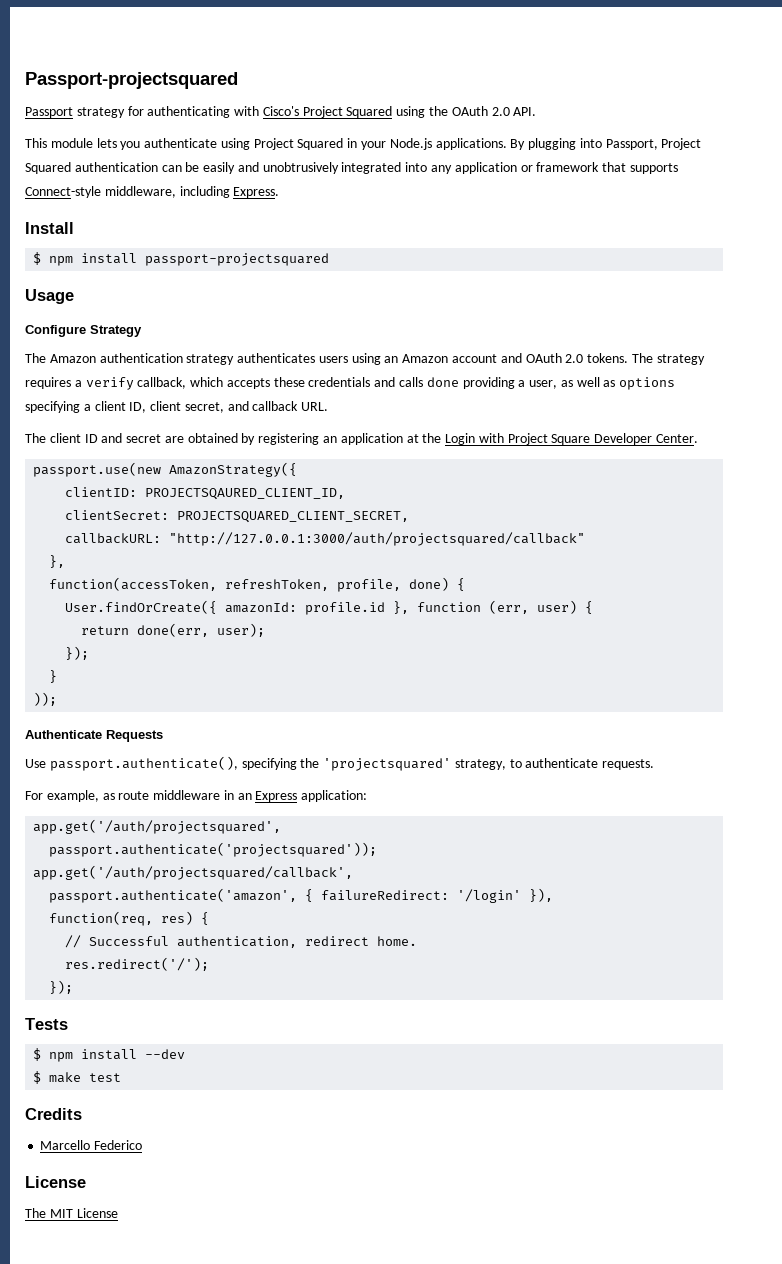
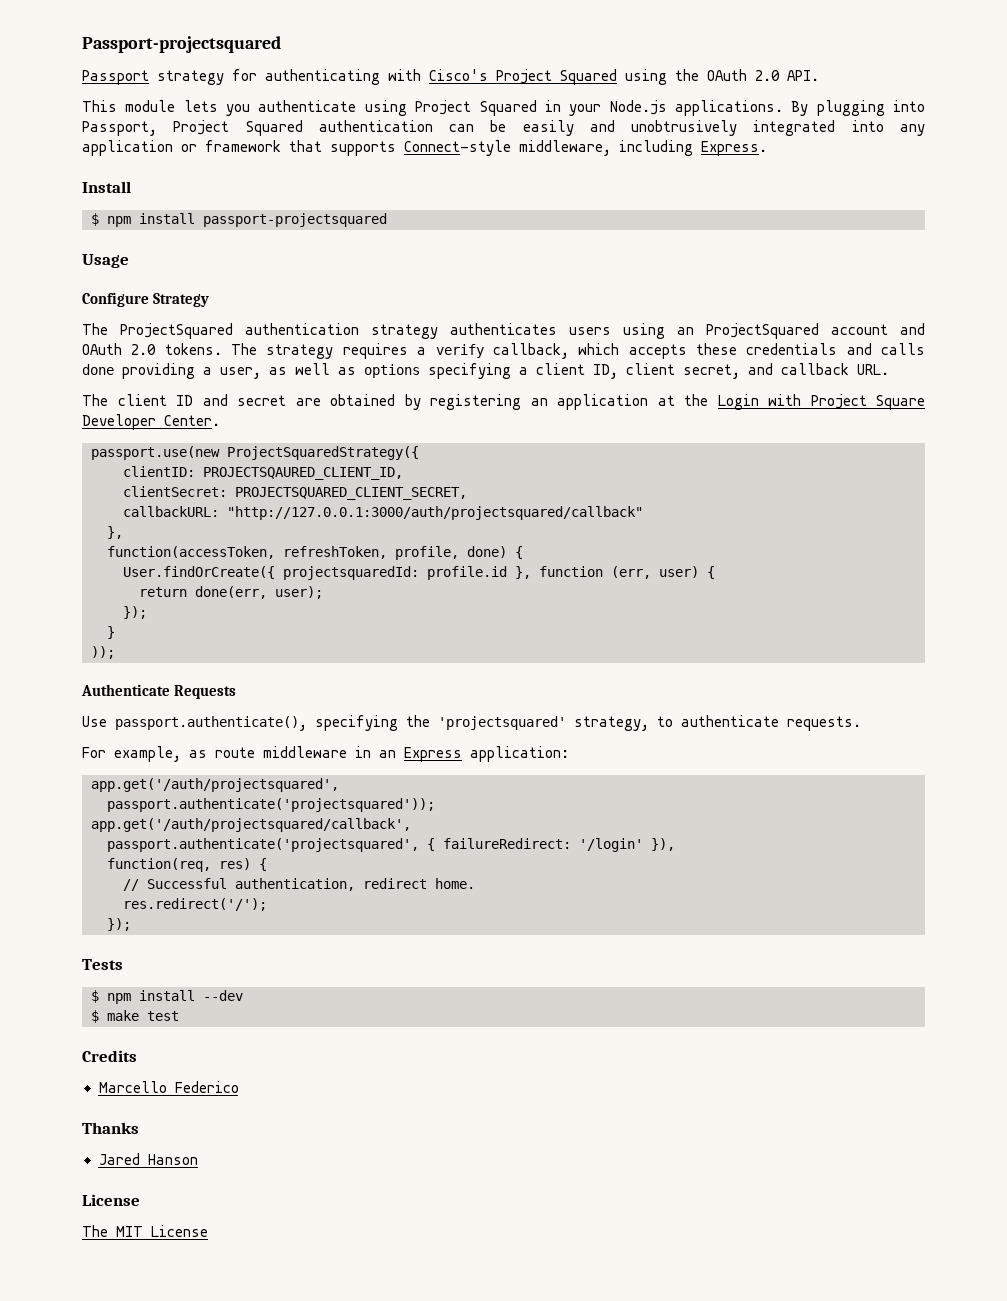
[49,354,96,363] Amazon -> [120,323,233,339] ProjectSquared
[402,354,449,363] Amazon -> [706,323,819,339] ProjectSquared
[169,462,298,477] AmazonStrategy({ -> [227,446,419,460] ProjectSquaredStrategy({
[225,602,298,613] amazonId: -> [283,566,419,580] projectsquaredId:
[49,888,298,903] passport.authenticate('amazon', -> [107,838,419,852] passport.authenticate('projectsquared',
(143, 1145) none -> [82,1122,139,1134] [98,1153,198,1165] // Thanks // Jared Hanson

